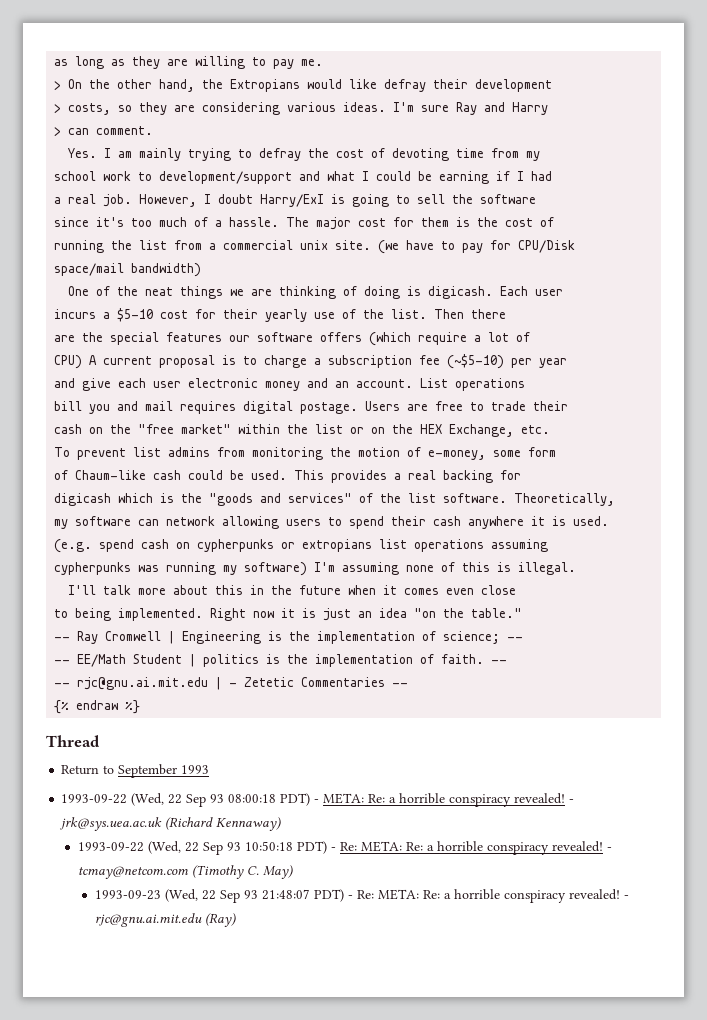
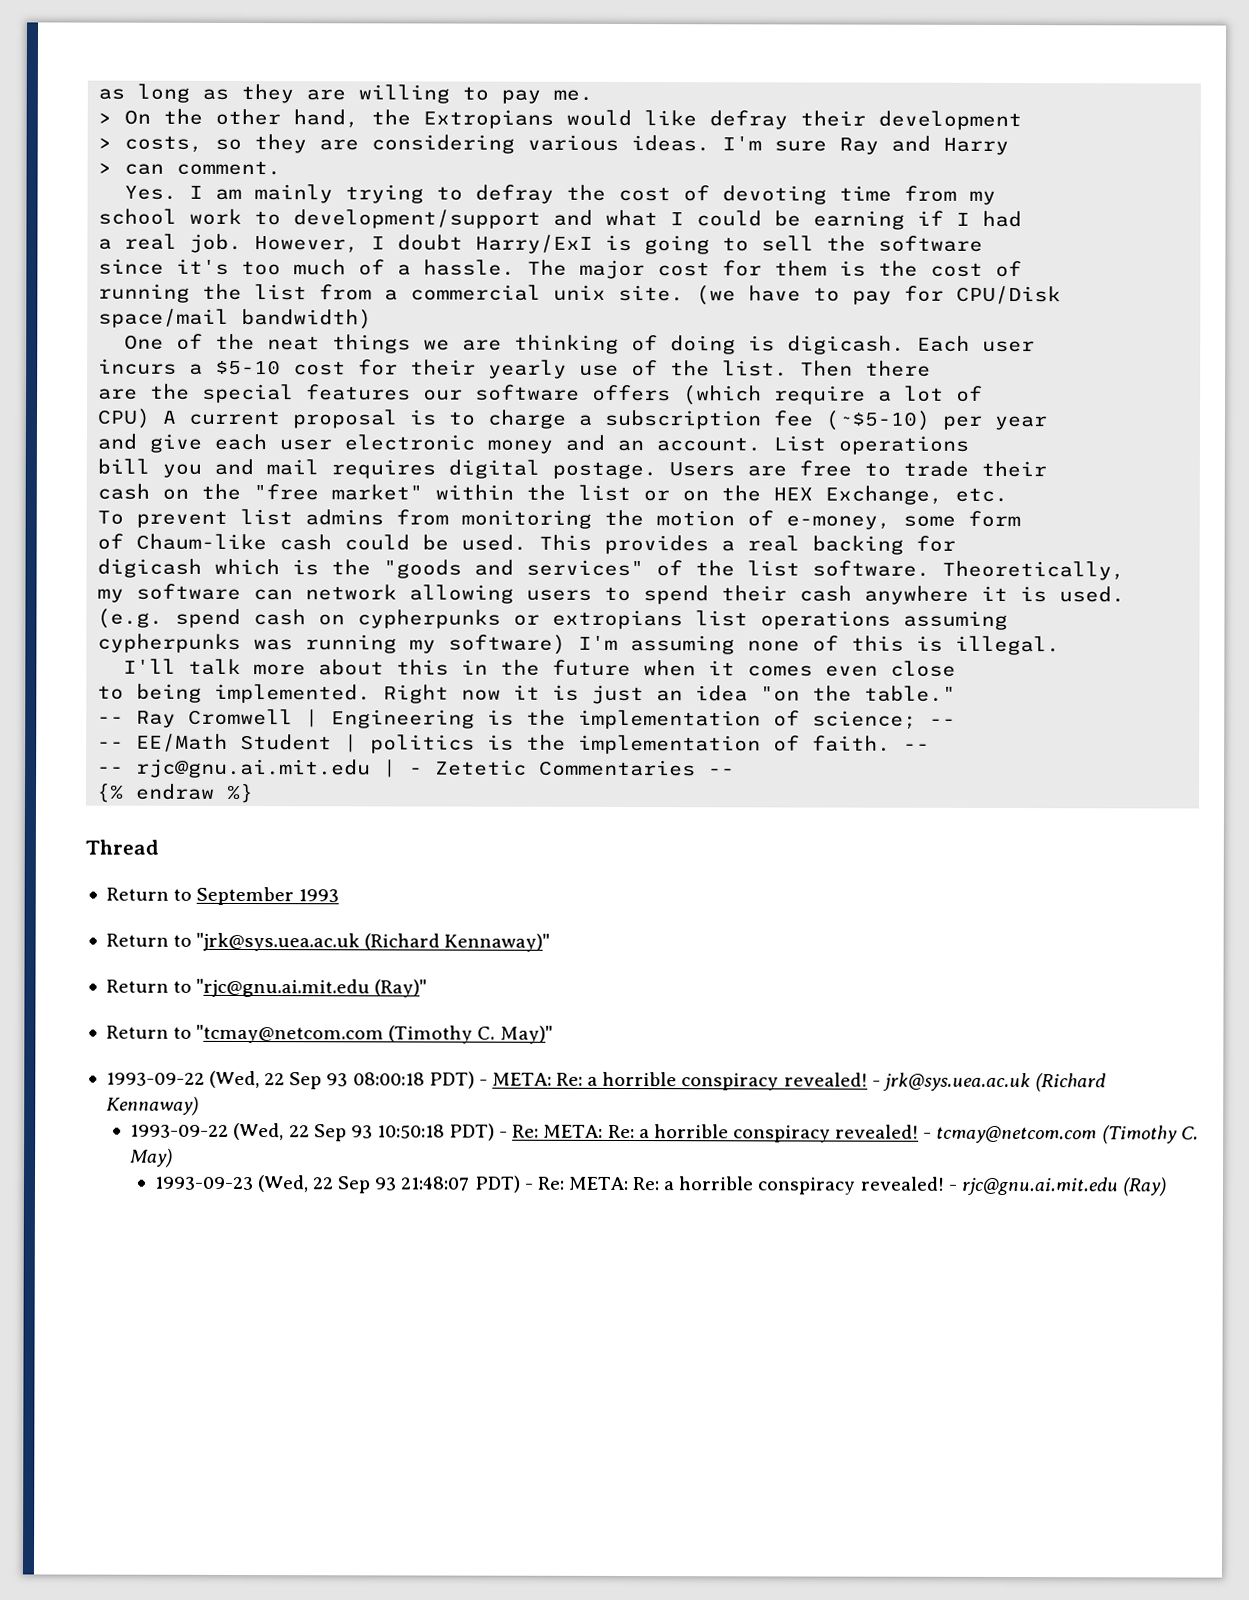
(210, 769) none -> [105,932,551,952] [105,978,428,998] [105,1024,553,1044] // Return to "jrk@sys.uea.ac.uk (Richard Kennaway)" // Return to "rjc@gnu.ai.mit.edu (Ray)" // Return to "tcmay@netcom.com (Timothy C. May)"

